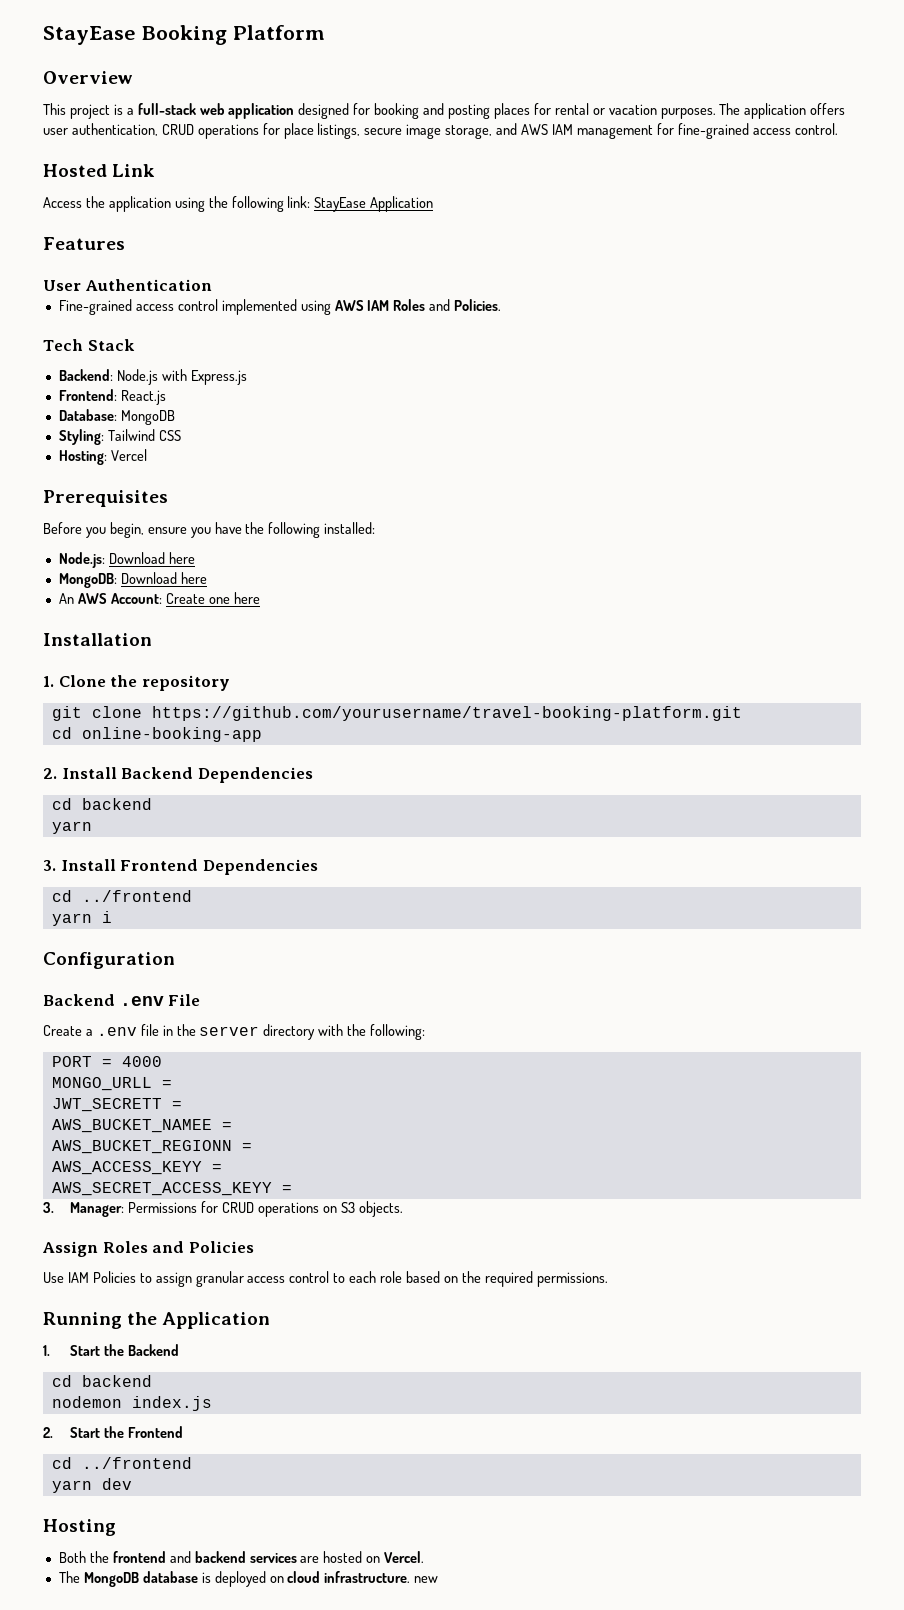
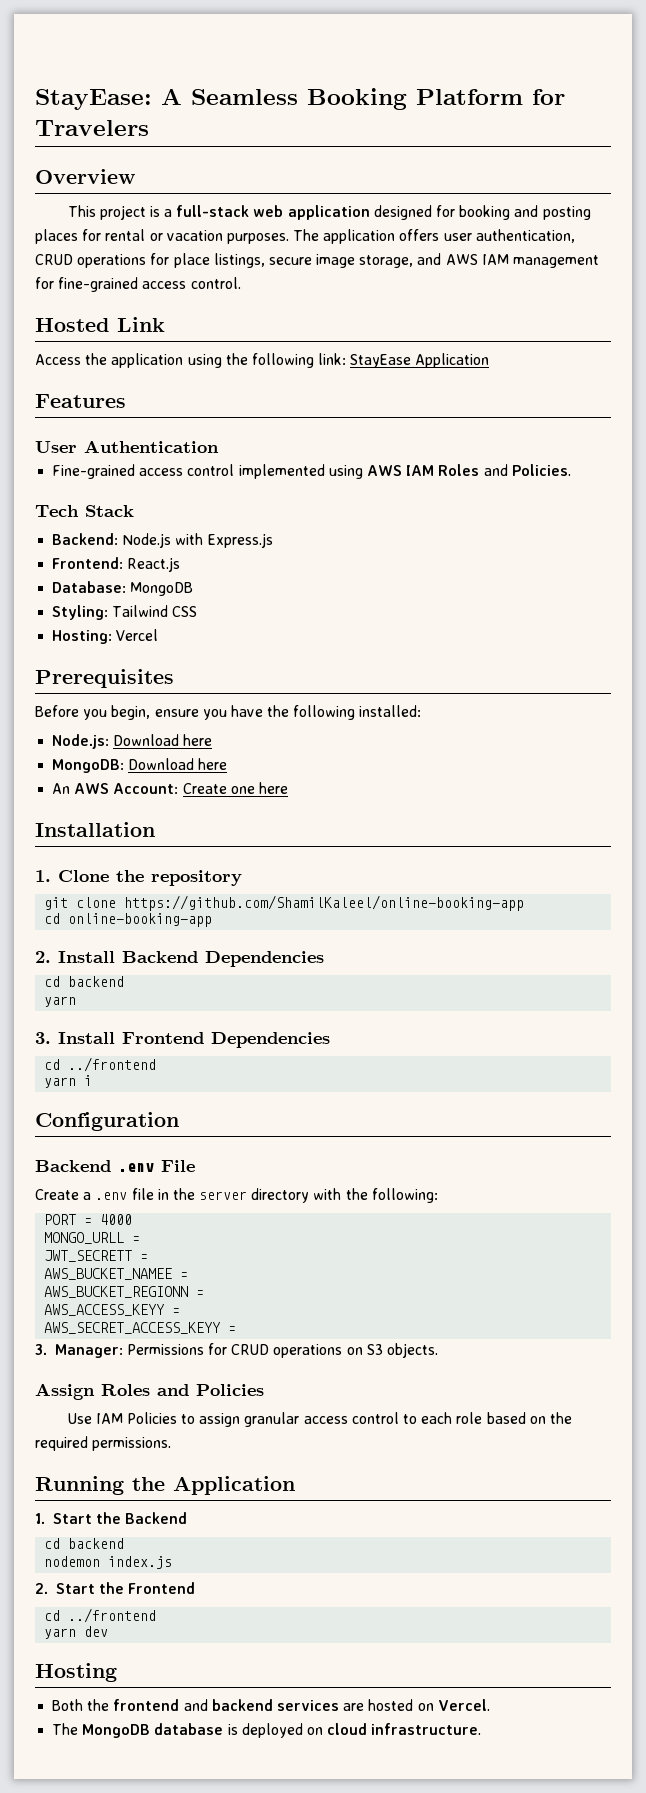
[43,26,136,45] StayEase -> [35,88,298,110] StayEase: A Seamless
(325, 32) none -> [532,89,565,105] [35,120,149,136] for Travelers
[151,706,742,721] https://github.com/yourusername/travel-booking-platform.git -> [124,895,525,911] https://github.com/ShamilKaleel/online-booking-app
[414,1576,439,1583] new -> (482, 1729) none

